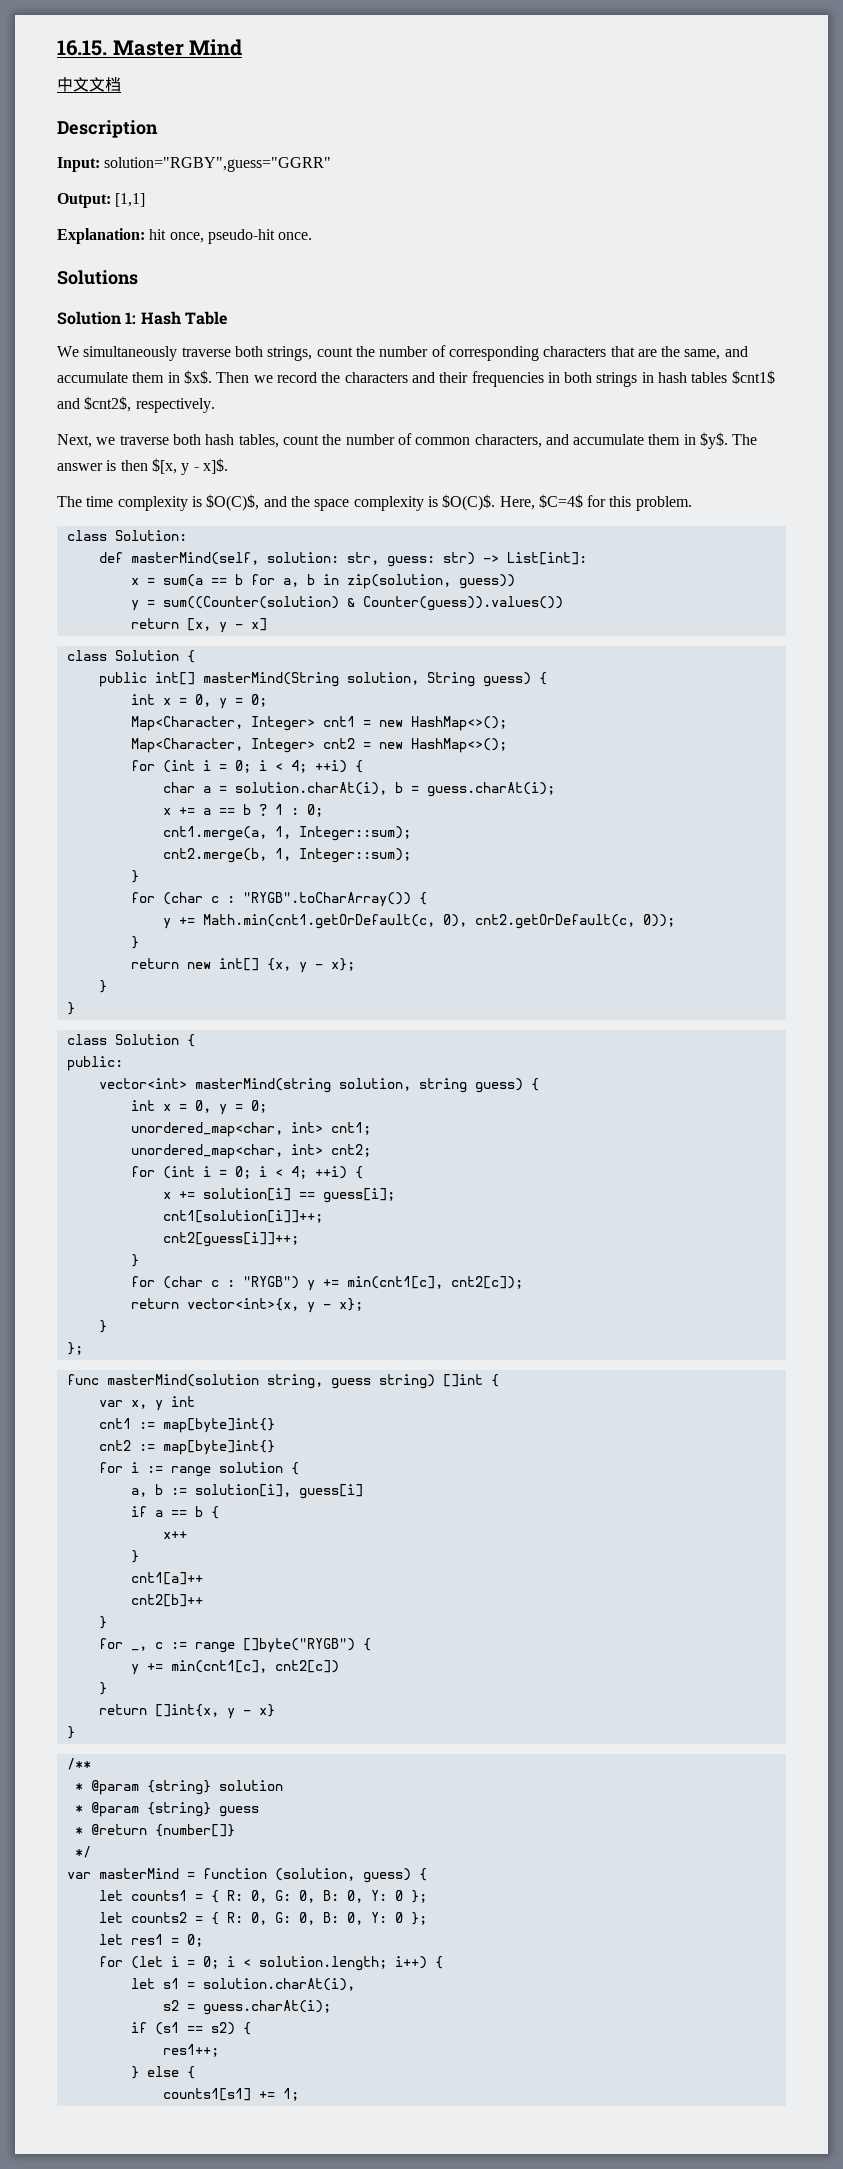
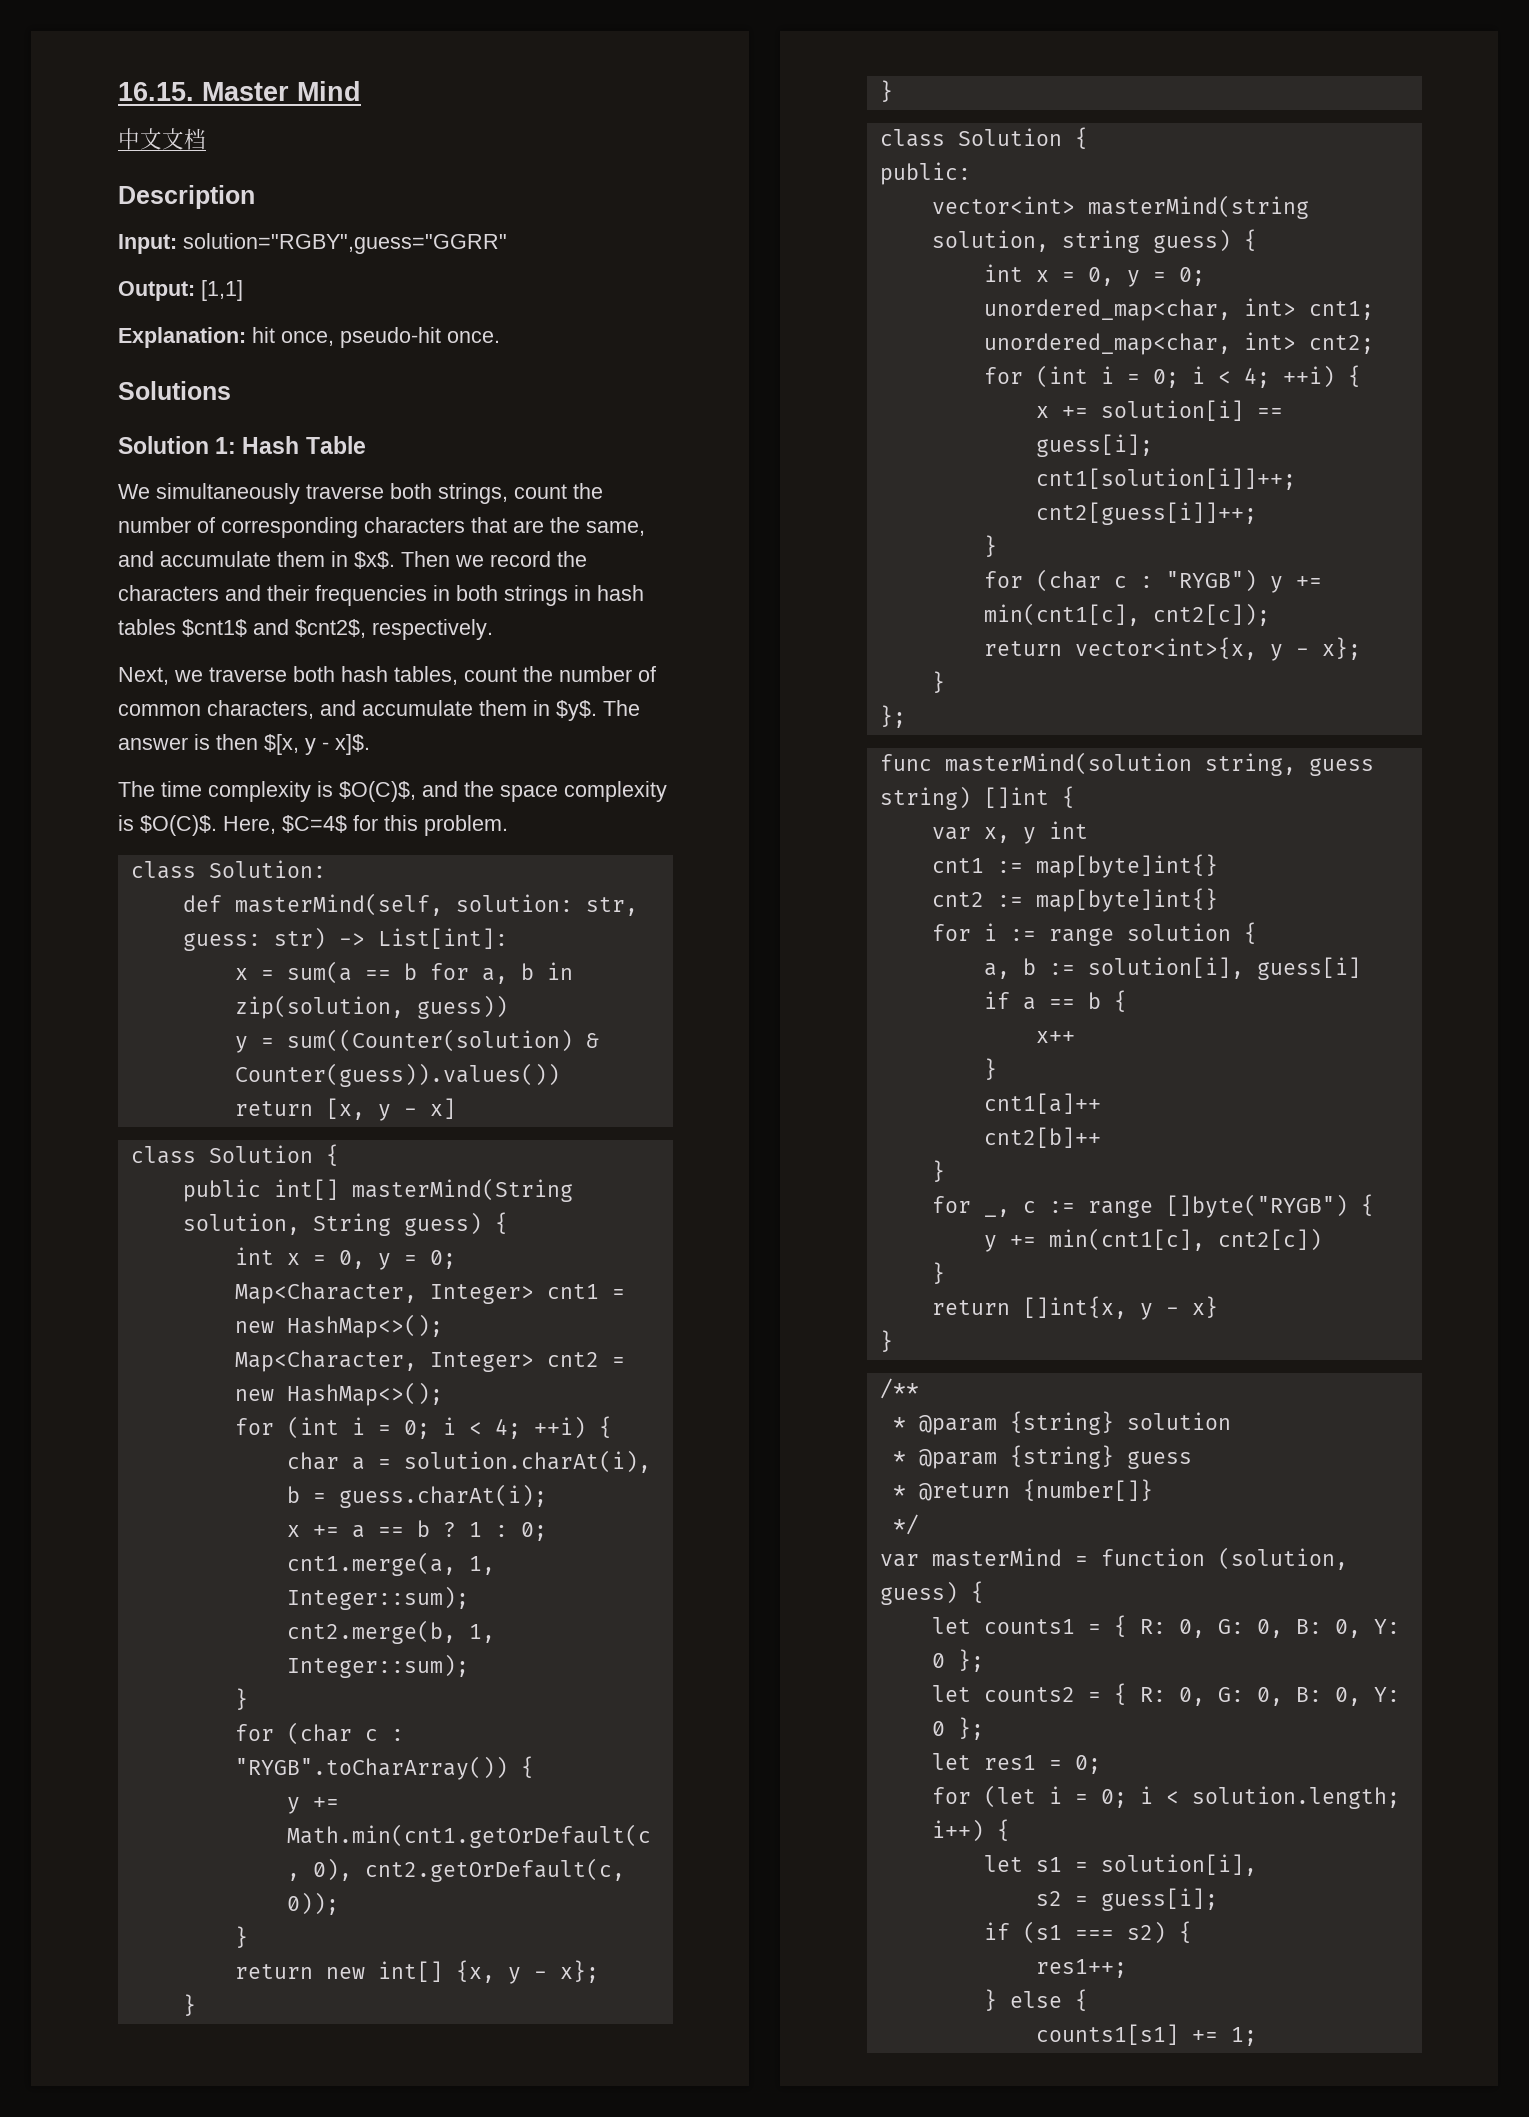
[202,1978,355,1991] solution.charAt(i), -> [1100,1854,1257,1876] solution[i],
[202,2000,331,2015] guess.charAt(i); -> [1100,1888,1218,1911] guess[i];
[186,2026,203,2033] == -> [1074,1930,1114,1940] ===

